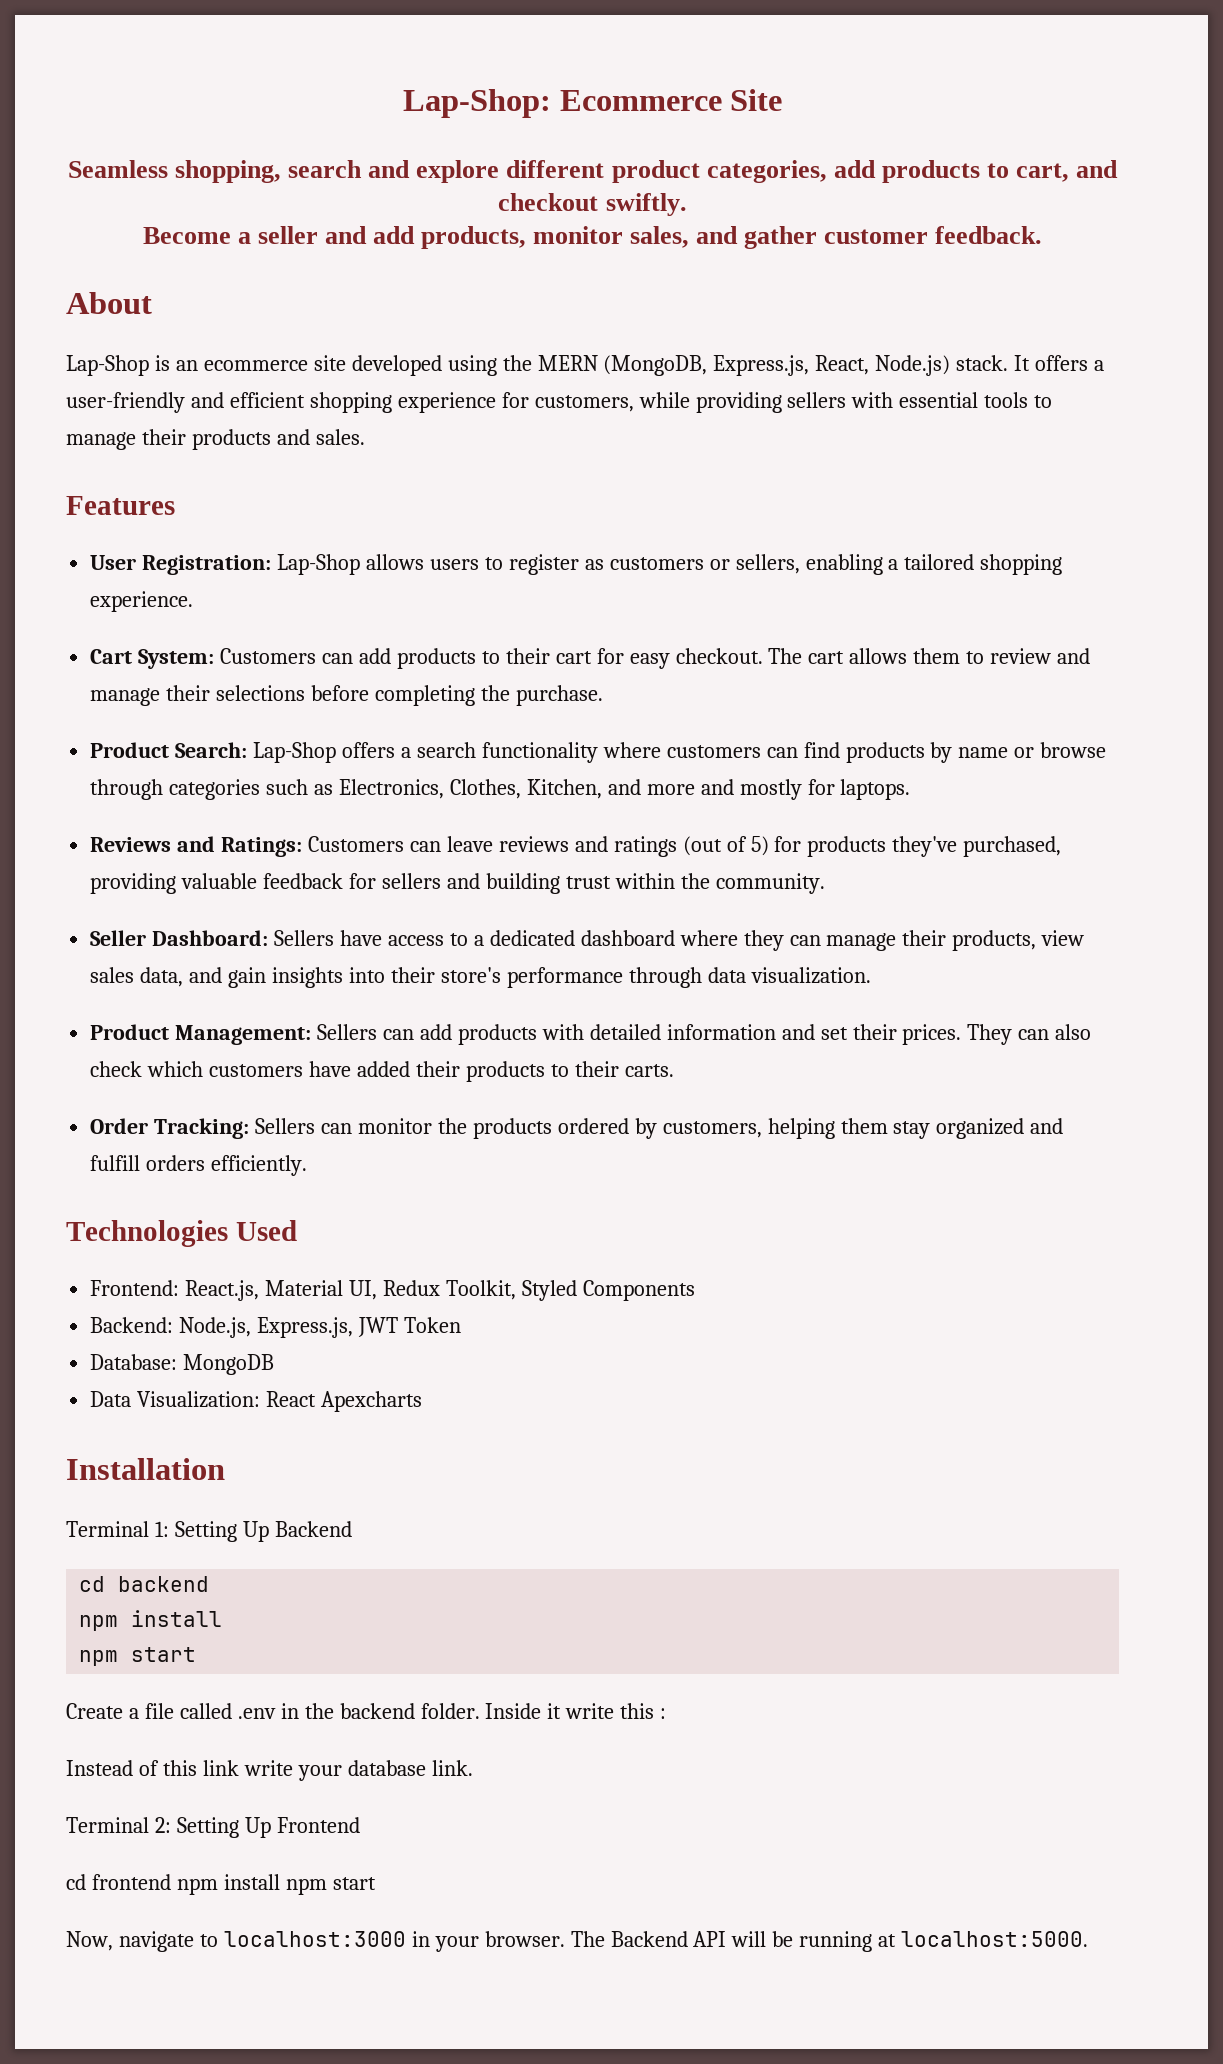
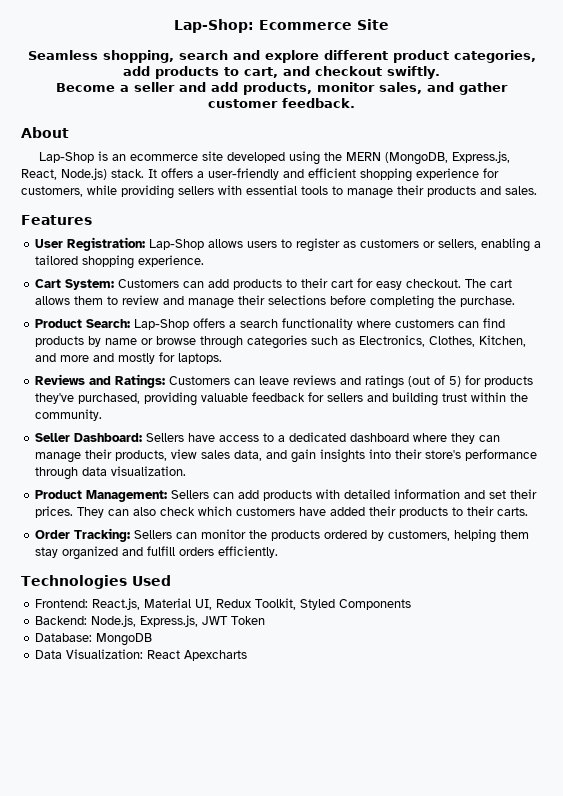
[66,1458,225,1480] [66,1521,352,1542] [79,1576,210,1592] [79,1610,223,1631] [79,1647,197,1666] [66,1703,667,1719] [66,1760,473,1781] [66,1817,360,1838] [66,1874,376,1895] [66,1931,1089,1952] // Installation // Terminal 1: Setting Up Backend // cd backend // npm install // npm start // Create a file called .env in the backend folder. Inside it write this : // Instead of this link write your database link. // Terminal 2: Setting Up Frontend // cd frontend npm install npm start // Now, navigate to localhost:3000 in your browser. The Backend API will be running at localhost:5000. -> (248, 655) none

